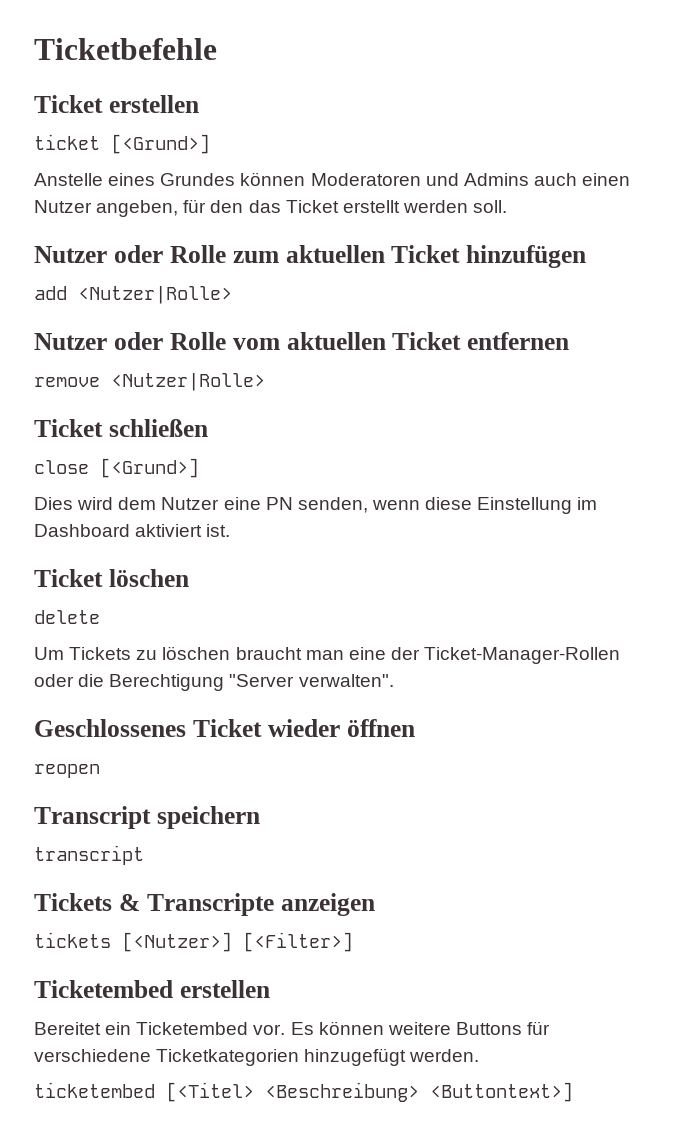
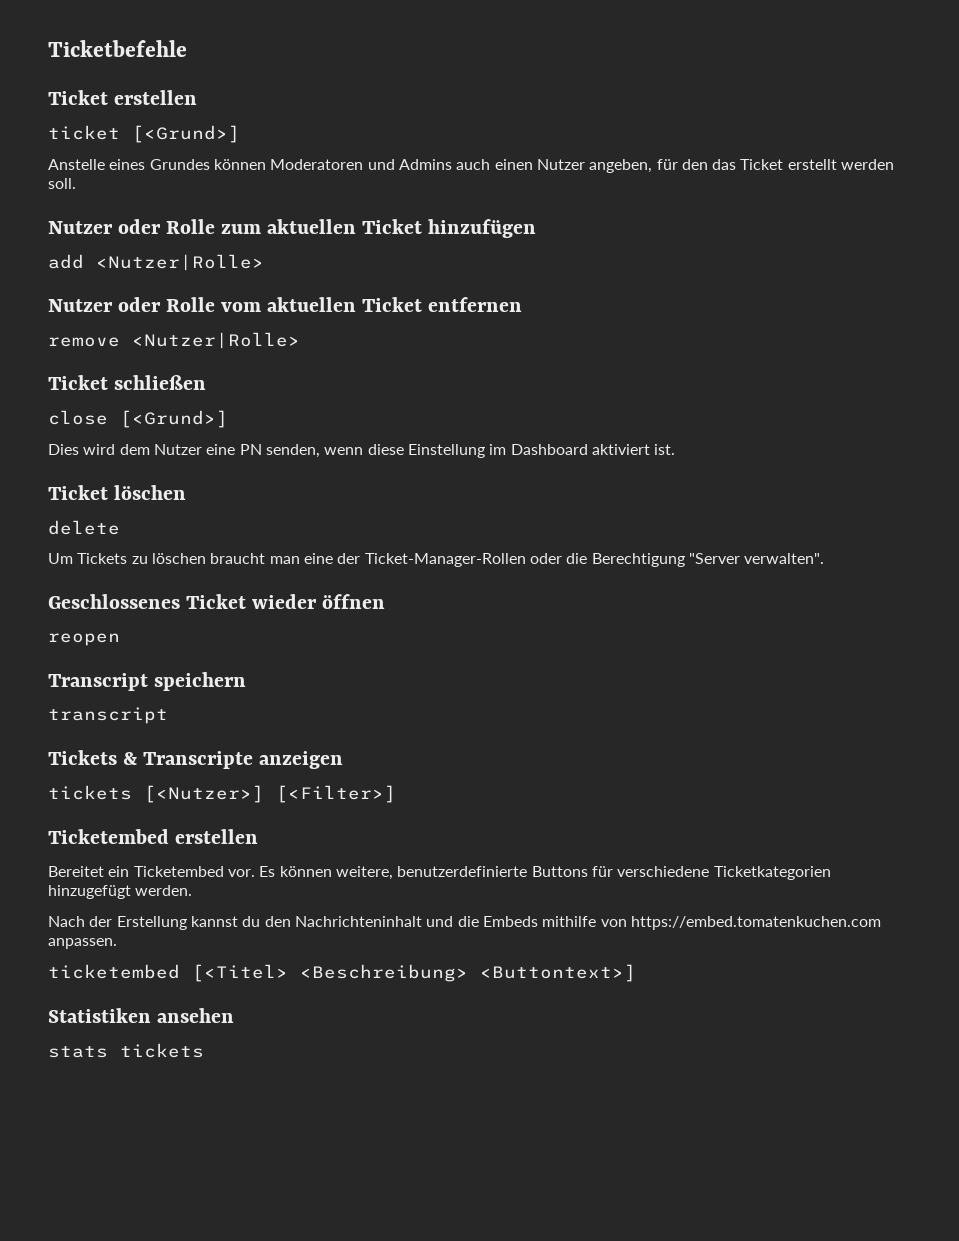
[387,1022,451,1035] weitere -> [335,866,528,880] weitere, benutzerdefinierte
(480, 1055) none -> [48,916,881,930] [48,938,117,949] // Nach der Erstellung kannst du den Nachrichteninhalt und die Embeds mithilfe von https://embed.tomatenkuchen.com anpassen.
(573, 1092) none -> [48,1008,235,1023] [48,1043,204,1058] // Statistiken ansehen // stats tickets

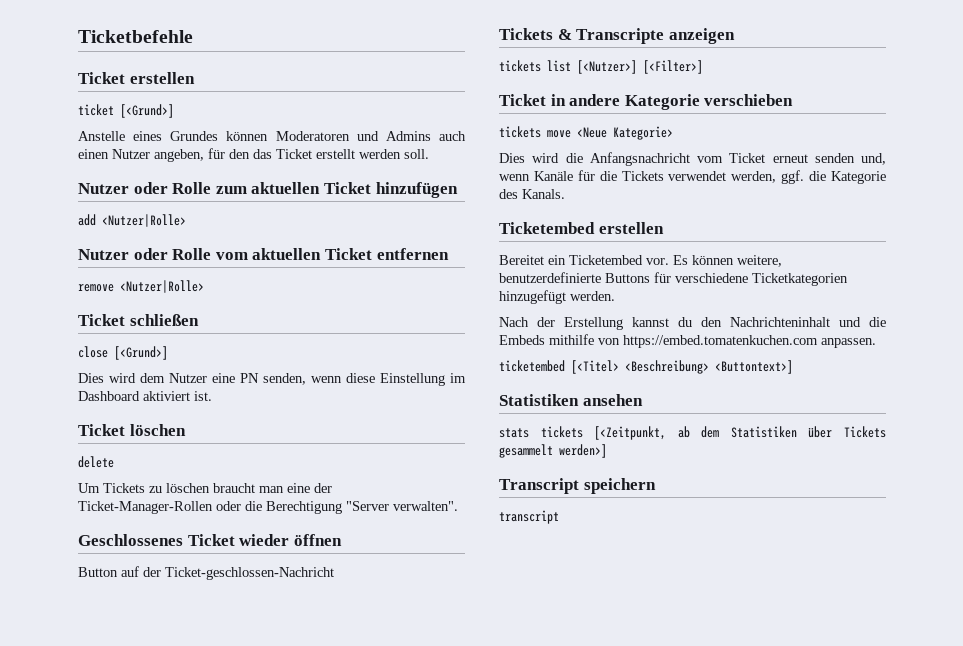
[48,633,120,646] [48,672,247,691] [48,707,168,724] reopen // Transcript speichern // transcript -> [78,566,334,580] Button auf der Ticket-geschlossen-Nachricht
(132, 792) none -> [547,60,571,72] list
(396, 794) none -> [499,94,794,110] [499,126,673,140] [499,152,886,166] [499,170,886,184] [499,189,565,199] // Ticket in andere Kategorie verschieben // tickets move <Neue Kategorie> // Dies wird die Anfangsnachricht vom Ticket erneut senden und, wenn Kanäle für die Tickets verwendet werden, ggf. die Kategorie des Kanals.
(204, 1050) none -> [594,426,886,440] [499,444,607,458] [499,478,656,494] [499,510,559,524] [<Zeitpunkt, ab dem Statistiken über Tickets gesammelt werden>] // Transcript speichern // transcript

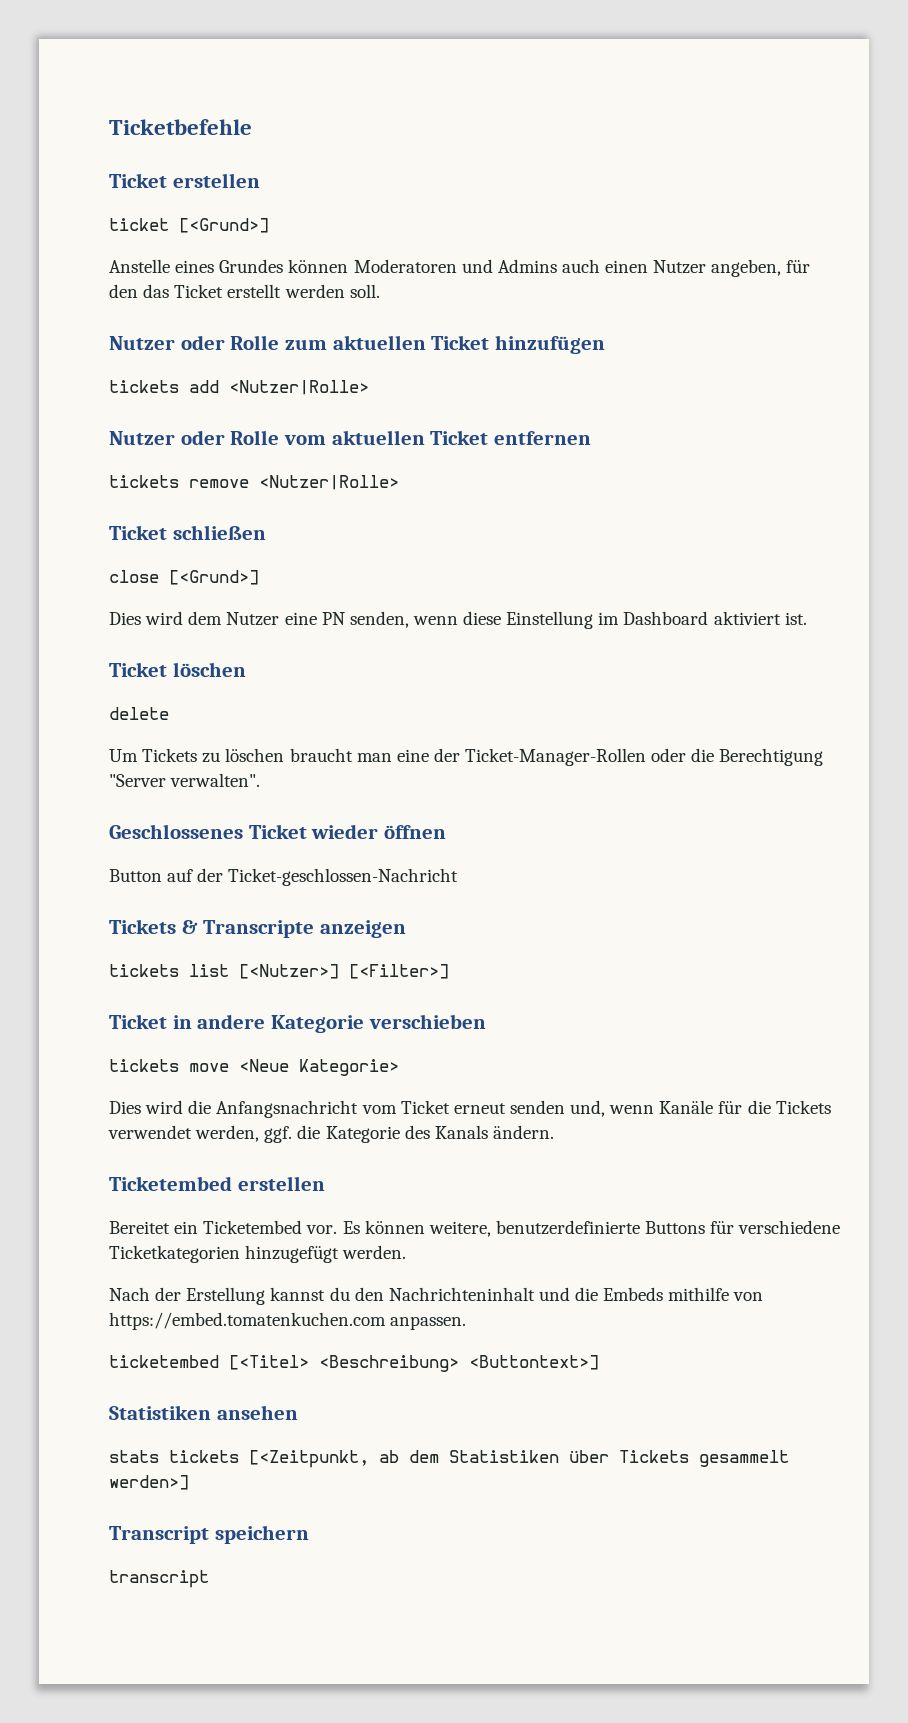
(458, 190) none -> [109,380,179,393] tickets
(449, 254) none -> [109,475,179,488] tickets
[522,189,565,199] Kanals. -> [434,1125,554,1139] Kanals ändern.

